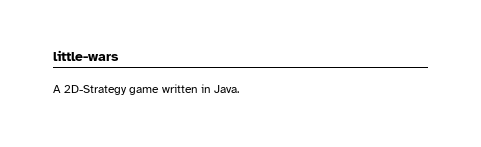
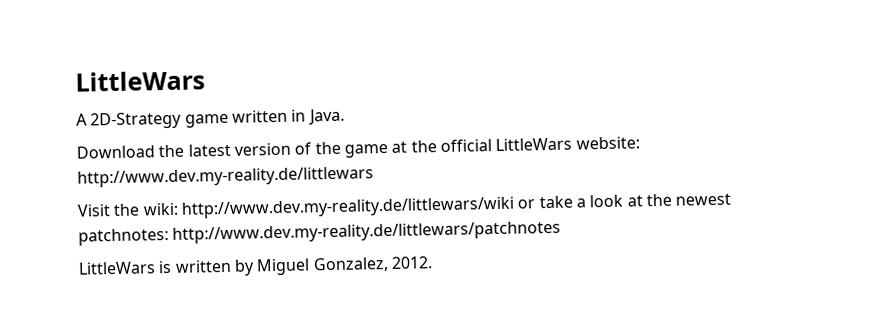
[53,50,119,61] little-wars -> [75,70,205,92] LittleWars
(240, 89) none -> [76,136,640,159] [77,166,374,188] [77,193,732,219] [78,220,562,246] [78,256,433,276] // Download the latest version of the game at the official LittleWars website: http://www.dev.my-reality.de/littlewars // Visit the wiki: http://www.dev.my-reality.de/littlewars/wiki or take a look at the newest patchnotes: http://www.dev.my-reality.de/littlewars/patchnotes // LittleWars is written by Miguel Gonzalez, 2012.

